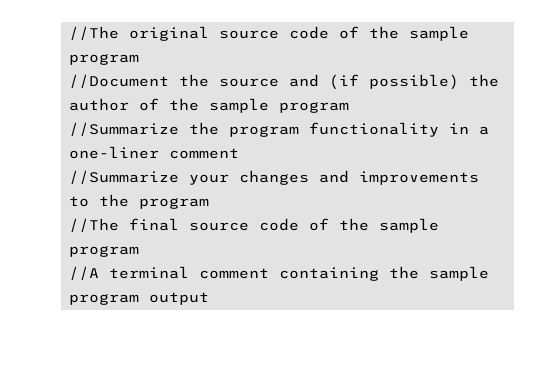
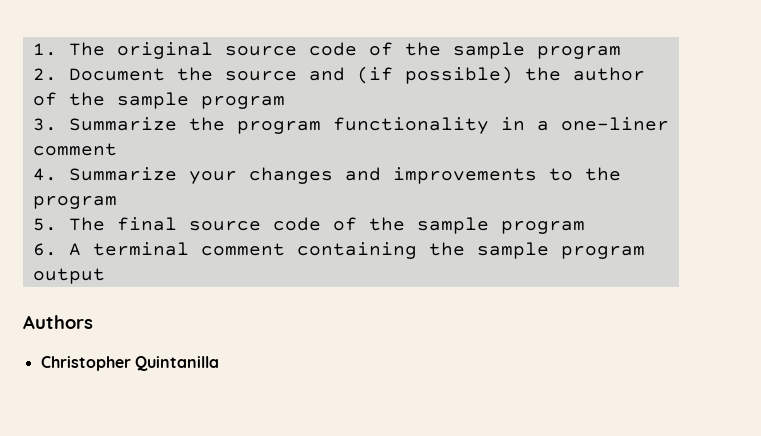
[69,26,120,40] //The -> [32,42,105,56] 1. The
[69,74,170,88] //Document -> [32,68,165,81] 2. Document
[69,122,180,136] //Summarize -> [32,117,177,131] 3. Summarize
[69,170,180,184] //Summarize -> [32,167,177,181] 4. Summarize
[69,218,120,232] //The -> [32,217,105,231] 5. The
[69,266,100,280] //A -> [32,243,81,256] 6. A
(210, 298) none -> [23,315,93,329] [40,356,219,371] // Authors // Christopher Quintanilla

